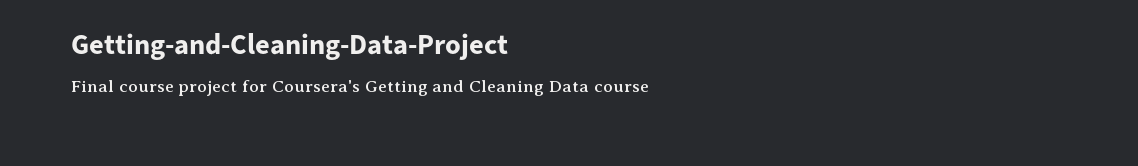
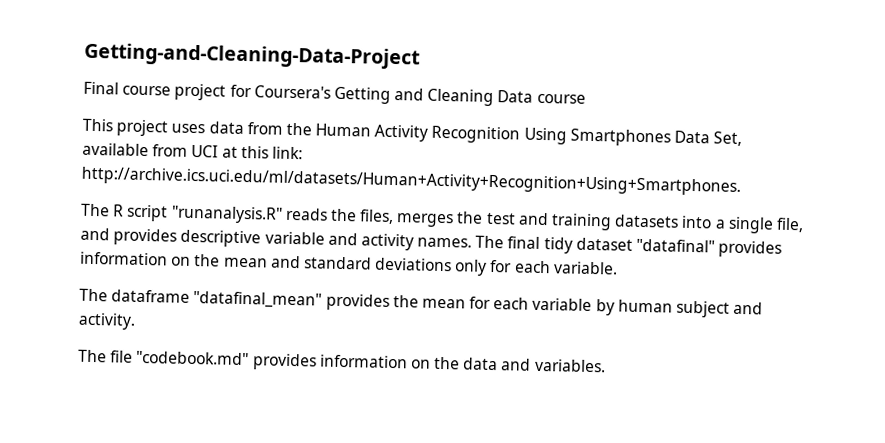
(649, 88) none -> [82,118,743,147] [82,142,303,160] [81,166,741,196] [81,203,804,234] [80,227,783,258] [80,251,618,276] [79,288,764,318] [78,312,136,330] [78,349,606,373] // This project uses data from the Human Activity Recognition Using Smartphones Data Set, available from UCI at this link: http://archive.ics.uci.edu/ml/datasets/Human+Activity+Recognition+Using+Smartphones. // The R script "runanalysis.R" reads the files, merges the test and training datasets into a single file, and provides descriptive variable and activity names. The final tidy dataset "datafinal" provides information on the mean and standard deviations only for each variable. // The dataframe "datafinal_mean" provides the mean for each variable by human subject and activity. // The file "codebook.md" provides information on the data and variables.

